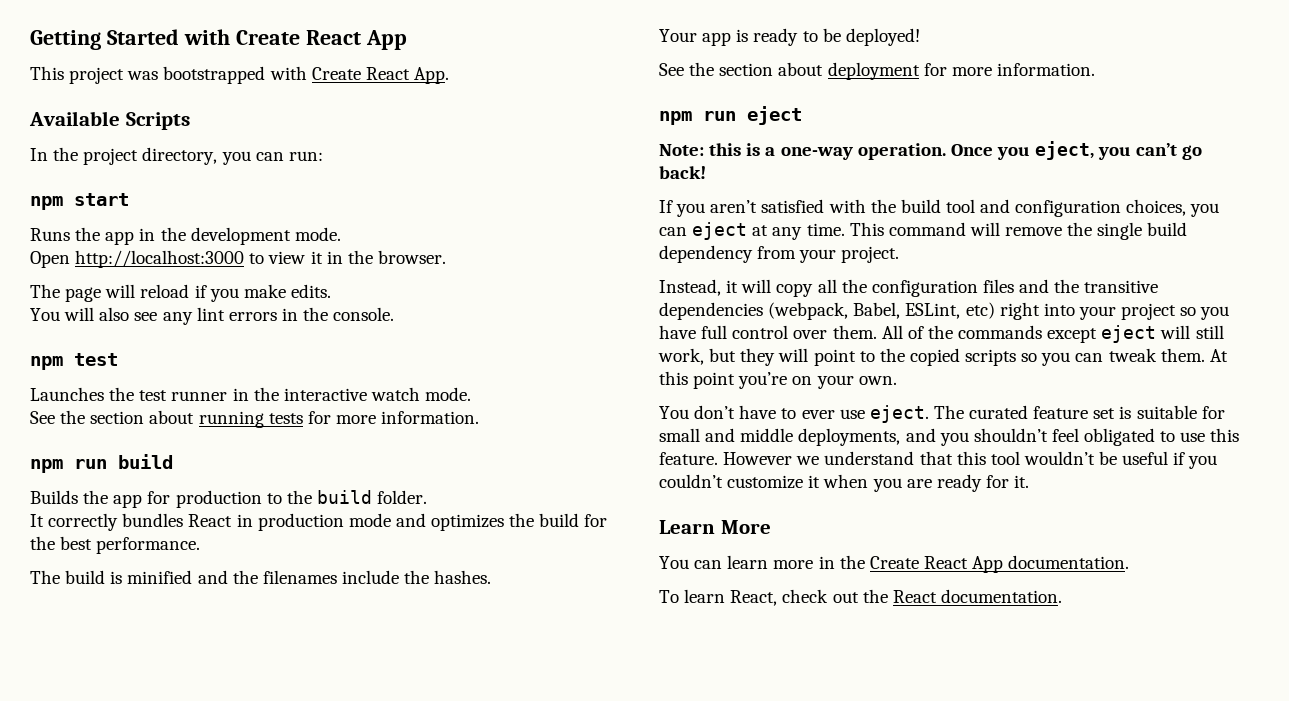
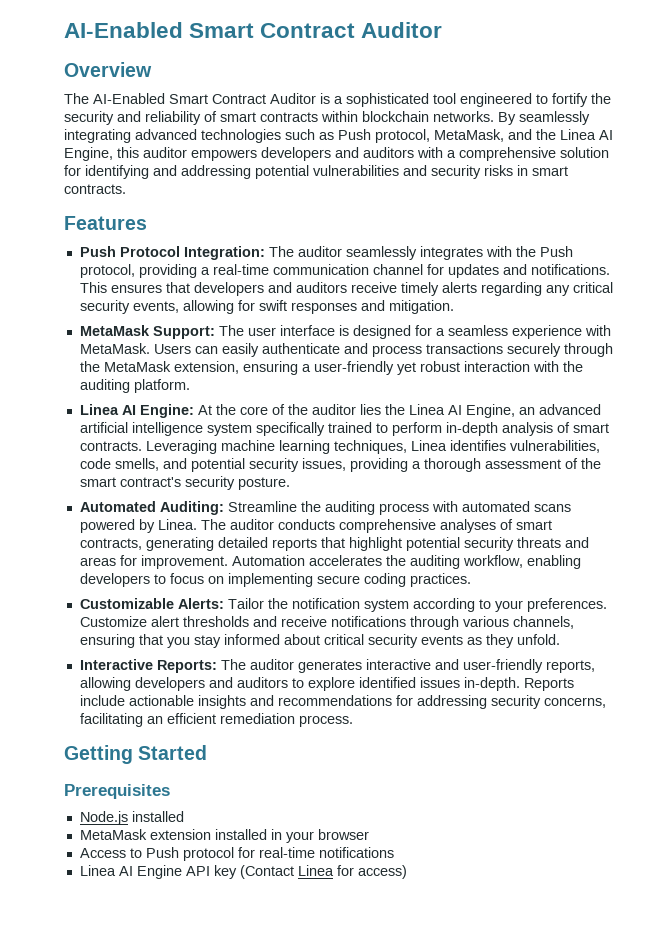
[30,29,407,50] [30,66,449,84] [29,111,190,130] [30,147,323,165] [30,193,129,210] [30,227,341,245] [30,250,446,268] [30,284,331,302] [30,307,395,325] [30,353,118,370] [30,387,472,401] [30,410,480,428] [30,454,173,473] [30,490,428,508] [30,513,608,531] [30,536,201,554] [30,570,492,584] [659,28,920,46] [659,62,1095,80] [659,106,802,125] [659,141,1203,160] [659,166,706,179] [659,199,1220,217] [659,222,1188,240] [659,245,900,263] [659,279,1159,297] [659,302,1230,320] [659,325,1224,343] [658,348,1228,366] [659,371,897,389] [659,405,1225,423] [659,428,1240,446] [659,451,1218,469] [659,474,1030,492] [659,520,771,534] [659,555,1130,573] [659,589,1062,606] Getting Started with Create React App // This project was bootstrapped with Create React App. // Available Scripts // In the project directory, you can run: // npm start // Runs the app in the development mode. // Open http://localhost:3000 to view it in the browser. // The page will reload if you make edits. // You will also see any lint errors in the console. // npm test // Launches the test runner in the interactive watch mode. // See the section about running tests for more information. // npm run build // Builds the app for production to the build folder. // It correctly bundles React in production mode and optimizes the build for the best performance. // The build is minified and the filenames include the hashes. // Your app is ready to be deployed! // See the section about deployment for more information. // npm run eject // Note: this is a one-way operation. Once you eject, you can’t go back! // If you aren’t satisfied with the build tool and configuration choices, you can eject at any time. This command will remove the single build dependency from your project. // Instead, it will copy all the configuration files and the transitive dependencies (webpack, Babel, ESLint, etc) right into your project so you have full control over them. All of the commands except eject will still work, but they will point to the copied scripts so you can tweak them. At this point you’re on your own. // You don’t have to ever use eject. The curated feature set is suitable for small and middle deployments, and you shouldn’t feel obligated to use this feature. However we understand that this tool wouldn’t be useful if you couldn’t customize it when you are ready for it. // Learn More // You can learn more in the Create React App documentation. // To learn React, check out the React documentation. -> [64,22,443,38] [64,62,152,77] [64,93,611,107] [64,111,590,125] [64,129,613,143] [64,147,609,161] [64,165,568,179] [64,184,126,194] [64,216,147,230] [79,246,573,260] [79,264,610,278] [79,282,613,296] [79,300,454,314] [79,325,611,339] [79,343,613,357] [79,361,583,375] [79,379,190,393] [79,404,601,418] [79,422,609,436] [79,440,600,454] [79,458,601,472] [79,476,290,490] [79,501,571,515] [79,519,552,533] [79,537,589,551] [79,555,581,569] [79,573,471,587] [79,598,607,612] [79,616,574,630] [79,634,560,648] [79,659,595,673] [79,677,574,691] [79,695,606,709] [79,713,353,727] [64,745,208,764] [64,784,170,799] [79,811,184,825] [79,829,369,843] [79,847,394,861] [79,865,407,879] AI-Enabled Smart Contract Auditor // Overview // The AI-Enabled Smart Contract Auditor is a sophisticated tool engineered to fortify the security and reliability of smart contracts within blockchain networks. By seamlessly integrating advanced technologies such as Push protocol, MetaMask, and the Linea AI Engine, this auditor empowers developers and auditors with a comprehensive solution for identifying and addressing potential vulnerabilities and security risks in smart contracts. // Features // Push Protocol Integration: The auditor seamlessly integrates with the Push protocol, providing a real-time communication channel for updates and notifications. This ensures that developers and auditors receive timely alerts regarding any critical security events, allowing for swift responses and mitigation. // MetaMask Support: The user interface is designed for a seamless experience with MetaMask. Users can easily authenticate and process transactions securely through the MetaMask extension, ensuring a user-friendly yet robust interaction with the auditing platform. // Linea AI Engine: At the core of the auditor lies the Linea AI Engine, an advanced artificial intelligence system specifically trained to perform in-depth analysis of smart contracts. Leveraging machine learning techniques, Linea identifies vulnerabilities, code smells, and potential security issues, providing a thorough assessment of the smart contract's security posture. // Automated Auditing: Streamline the auditing process with automated scans powered by Linea. The auditor conducts comprehensive analyses of smart contracts, generating detailed reports that highlight potential security threats and areas for improvement. Automation accelerates the auditing workflow, enabling developers to focus on implementing secure coding practices. // Customizable Alerts: Tailor the notification system according to your preferences. Customize alert thresholds and receive notifications through various channels, ensuring that you stay informed about critical security events as they unfold. // Interactive Reports: The auditor generates interactive and user-friendly reports, allowing developers and auditors to explore identified issues in-depth. Reports include actionable insights and recommendations for addressing security concerns, facilitating an efficient remediation process. // Getting Started // Prerequisites // Node.js installed // MetaMask extension installed in your browser // Access to Push protocol for real-time notifications // Linea AI Engine API key (Contact Linea for access)

